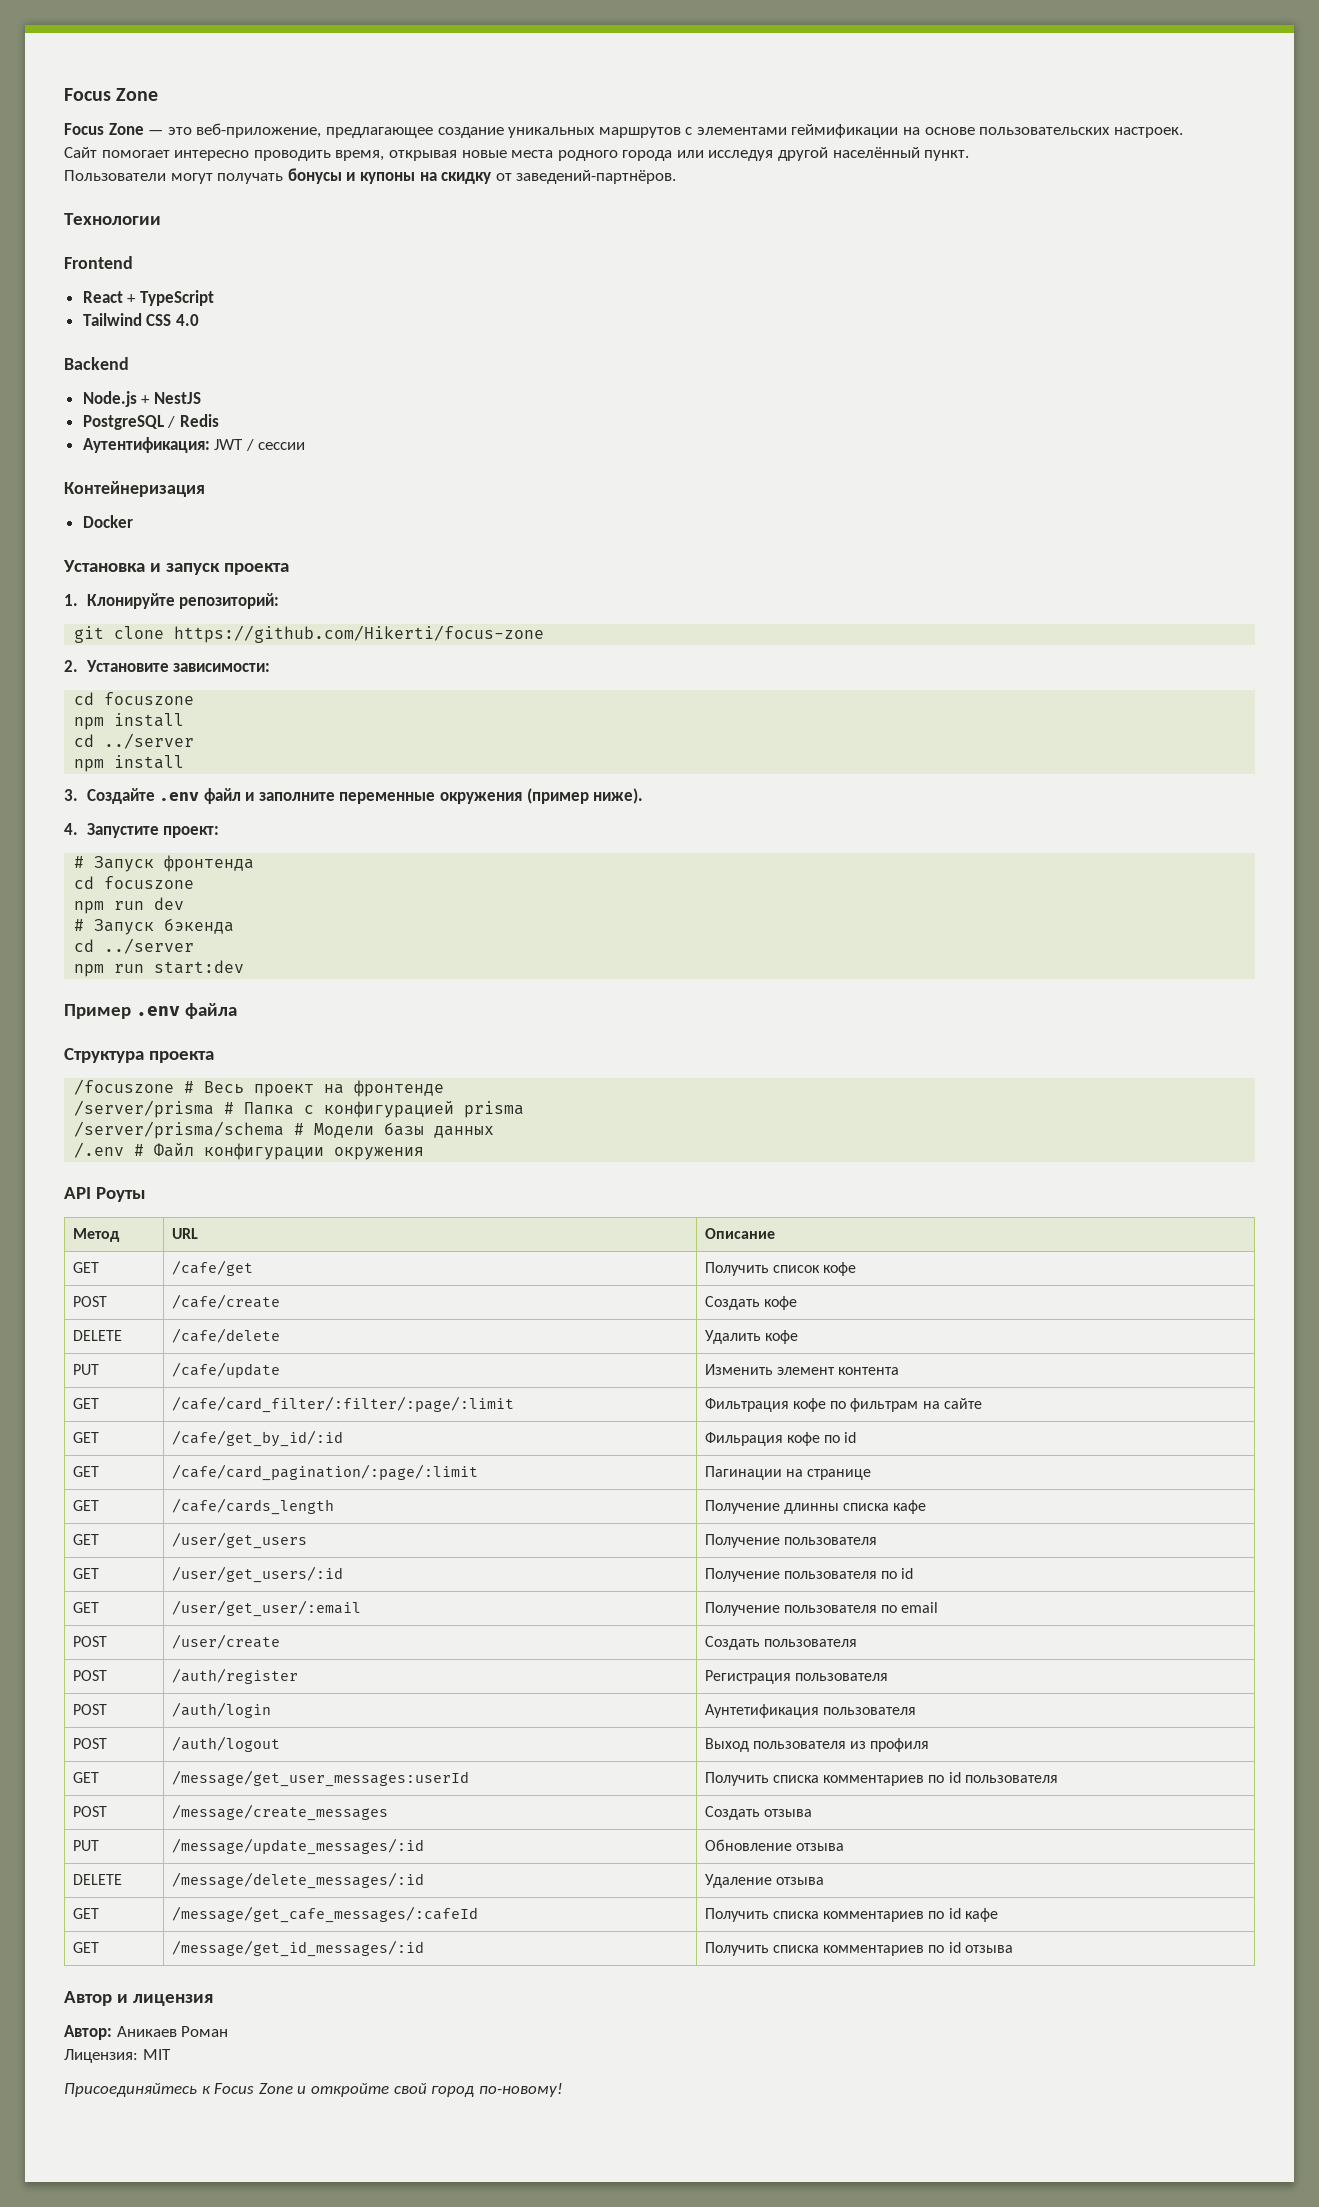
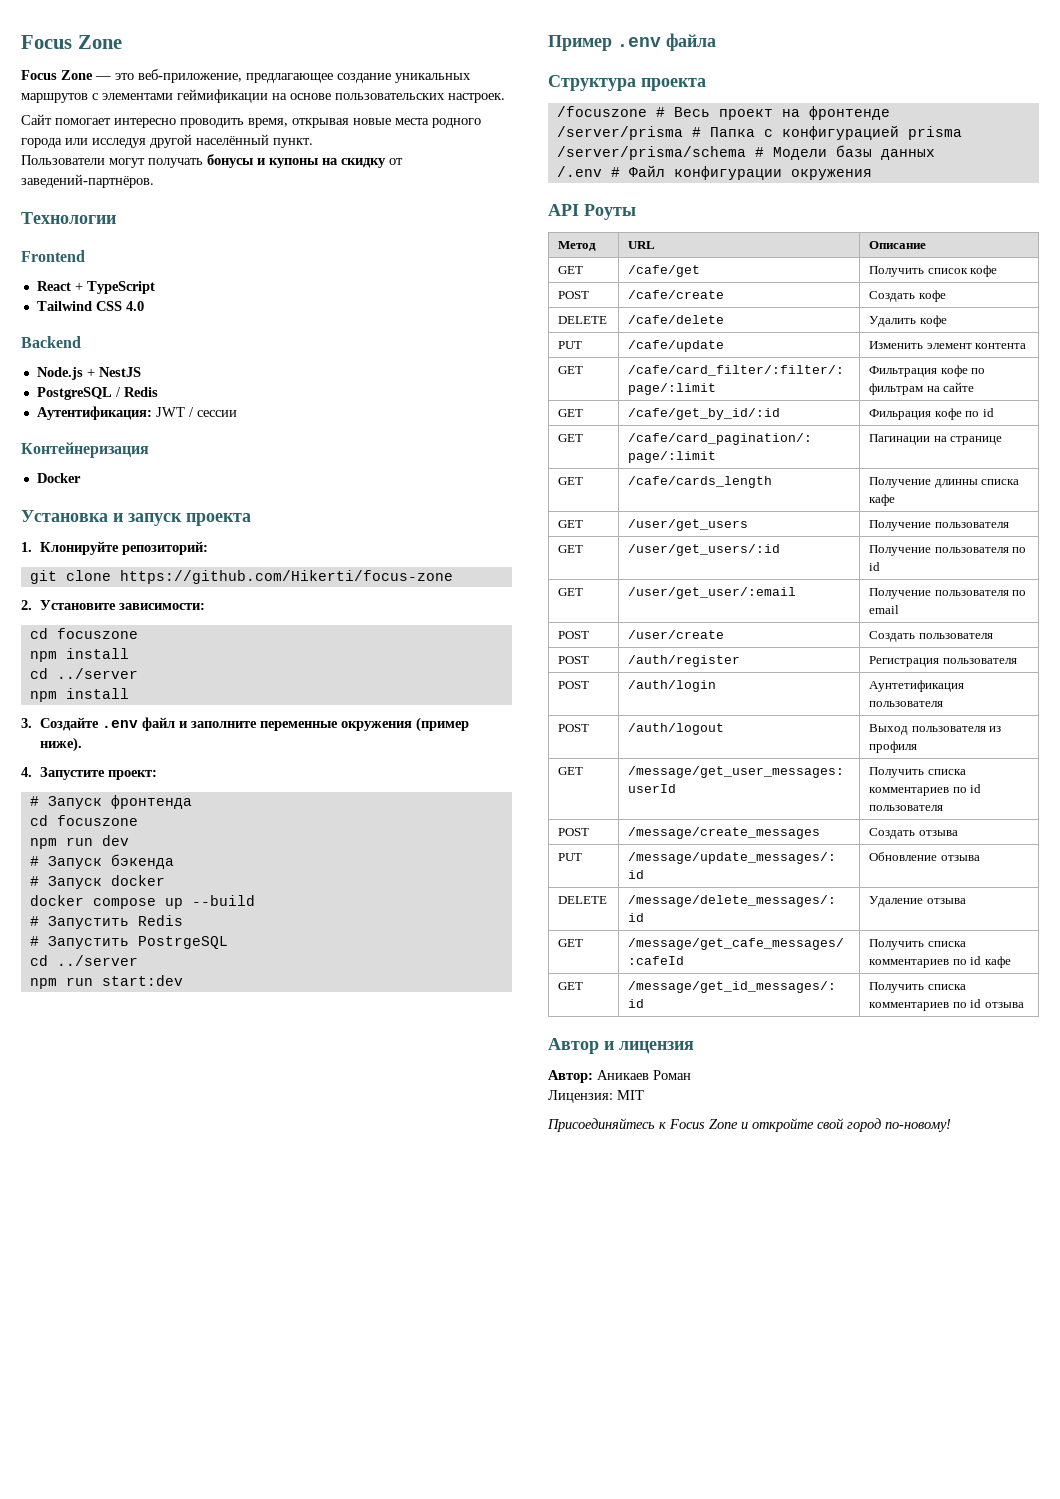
(235, 926) none -> [29,875,165,889] [29,895,255,909] [29,915,183,929] [29,936,228,949] // # Запуск docker // docker compose up --build // # Запустить Redis // # Запустить PostrgeSQL

